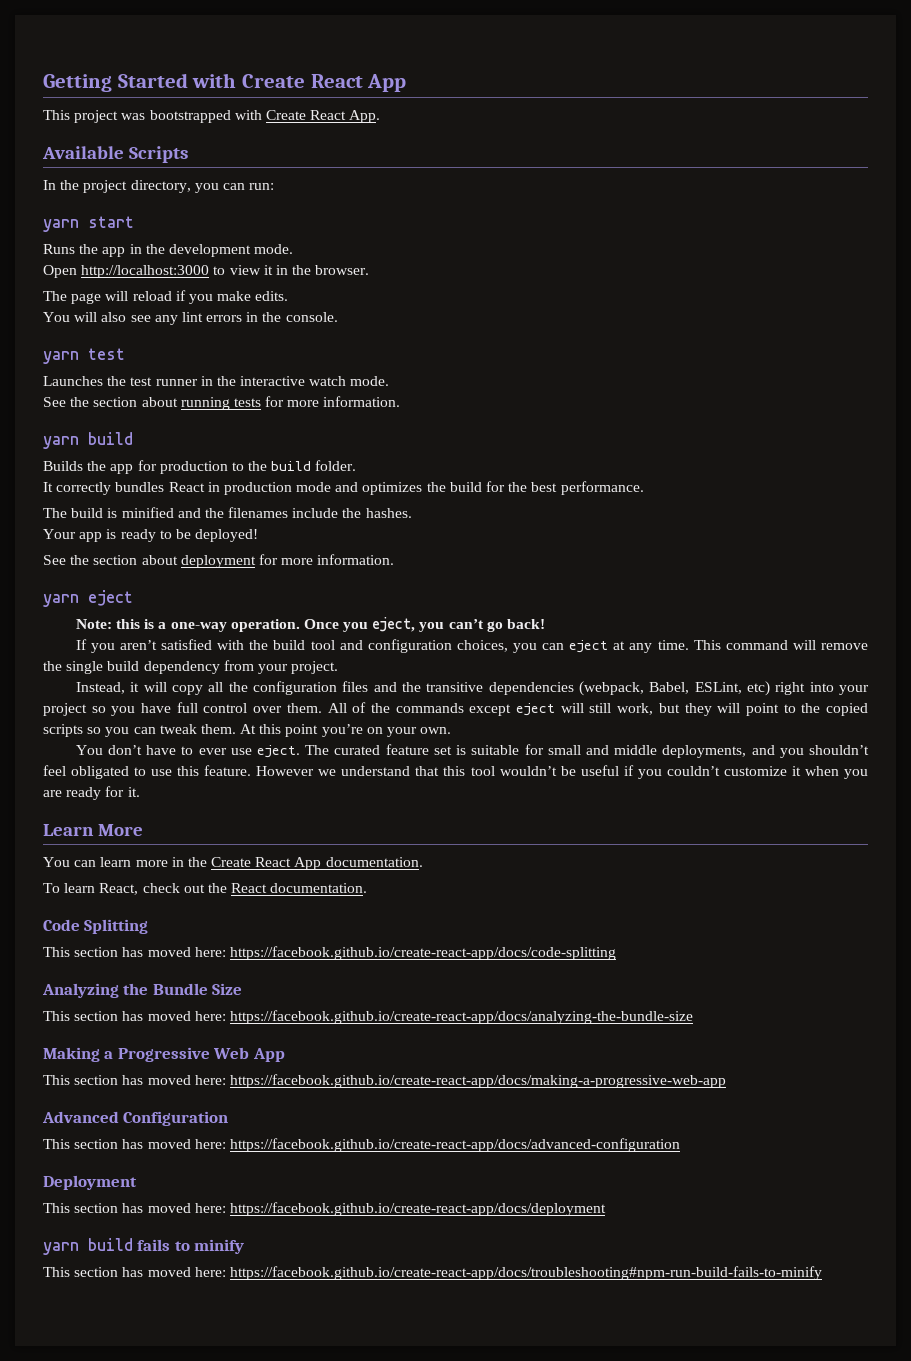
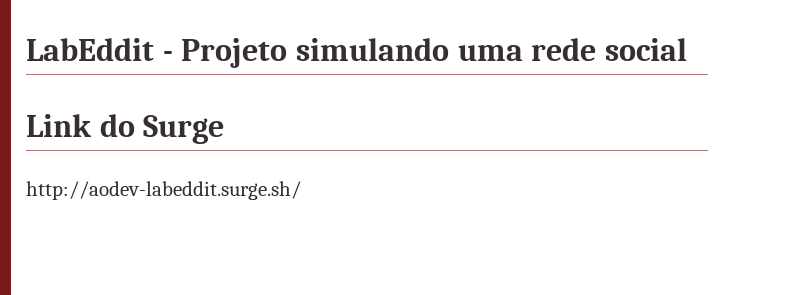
[43,73,407,92] [43,110,381,123] [42,146,188,163] [43,180,275,193] [43,216,134,232] [43,244,294,257] [43,265,370,278] [43,290,289,304] [43,312,338,325] [43,348,125,364] [43,376,390,386] [43,396,401,410] [43,432,133,449] [43,460,357,474] [43,481,644,495] [43,507,412,518] [43,529,259,542] [43,554,395,568] [43,590,133,607] [75,617,546,632] [75,639,869,653] [43,660,339,674] [75,681,869,696] [43,702,868,716] [43,724,452,737] [75,744,869,758] [43,765,868,779] [43,786,140,800] [43,824,143,836] [43,857,423,870] [43,883,368,895] [43,919,149,934] [43,946,616,960] [42,983,243,998] [43,1010,693,1024] [43,1047,285,1062] [43,1074,726,1088] [42,1111,229,1126] [43,1138,680,1152] [43,1175,137,1190] [43,1202,606,1216] [43,1238,245,1255] [43,1266,822,1280] Getting Started with Create React App // This project was bootstrapped with Create React App. // Available Scripts // In the project directory, you can run: // yarn start // Runs the app in the development mode. // Open http://localhost:3000 to view it in the browser. // The page will reload if you make edits. // You will also see any lint errors in the console. // yarn test // Launches the test runner in the interactive watch mode. // See the section about running tests for more information. // yarn build // Builds the app for production to the build folder. // It correctly bundles React in production mode and optimizes the build for the best performance. // The build is minified and the filenames include the hashes. // Your app is ready to be deployed! // See the section about deployment for more information. // yarn eject // Note: this is a one-way operation. Once you eject, you can’t go back! // If you aren’t satisfied with the build tool and configuration choices, you can eject at any time. This command will remove the single build dependency from your project. // Instead, it will copy all the configuration files and the transitive dependencies (webpack, Babel, ESLint, etc) right into your project so you have full control over them. All of the commands except eject will still work, but they will point to the copied scripts so you can tweak them. At this point you’re on your own. // You don’t have to ever use eject. The curated feature set is suitable for small and middle deployments, and you shouldn’t feel obligated to use this feature. However we understand that this tool wouldn’t be useful if you couldn’t customize it when you are ready for it. // Learn More // You can learn more in the Create React App documentation. // To learn React, check out the React documentation. // Code Splitting // This section has moved here: https://facebook.github.io/create-react-app/docs/code-splitting // Analyzing the Bundle Size // This section has moved here: https://facebook.github.io/create-react-app/docs/analyzing-the-bundle-size // Making a Progressive Web App // This section has moved here: https://facebook.github.io/create-react-app/docs/making-a-progressive-web-app // Advanced Configuration // This section has moved here: https://facebook.github.io/create-react-app/docs/advanced-configuration // Deployment // This section has moved here: https://facebook.github.io/create-react-app/docs/deployment // yarn build fails to minify // This section has moved here: https://facebook.github.io/create-react-app/docs/troubleshooting#npm-run-build-fails-to-minify -> [26,38,687,68] [26,114,225,144] [26,181,301,200] LabEddit - Projeto simulando uma rede social // Link do Surge // http://aodev-labeddit.surge.sh/

